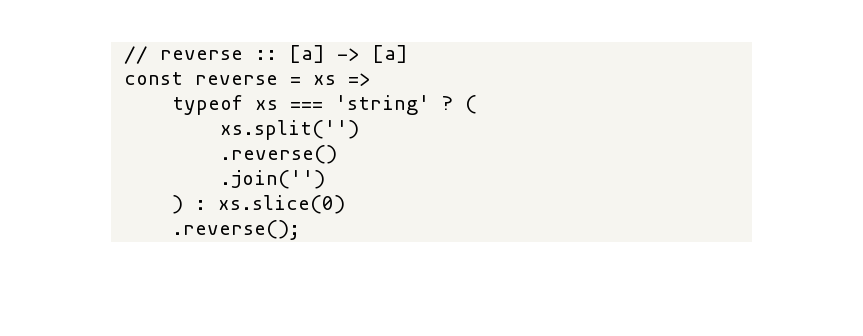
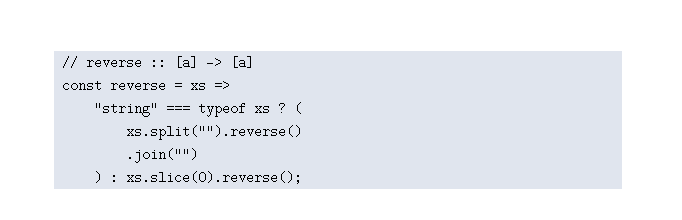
[171,95,430,115] typeof xs === 'string' -> [94,102,271,117] "string" === typeof xs
[219,120,359,140] [219,145,337,164] [219,170,325,189] xs.split('') // .reverse() // .join('') -> [126,125,303,140] [126,148,199,163] xs.split("").reverse() // .join("")
[217,195,345,214] [171,220,300,240] xs.slice(0) // .reverse(); -> [126,171,303,184] xs.slice(0).reverse();

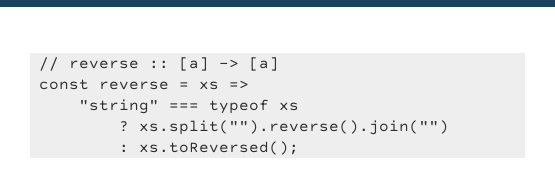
[278,102,303,115] [126,125,303,140] [126,148,199,163] [94,171,303,184] ? ( // xs.split("").reverse() // .join("") // ) : xs.slice(0).reverse(); -> [118,120,449,135] [118,141,299,155] // ? xs.split("").reverse().join("") // : xs.toReversed();

